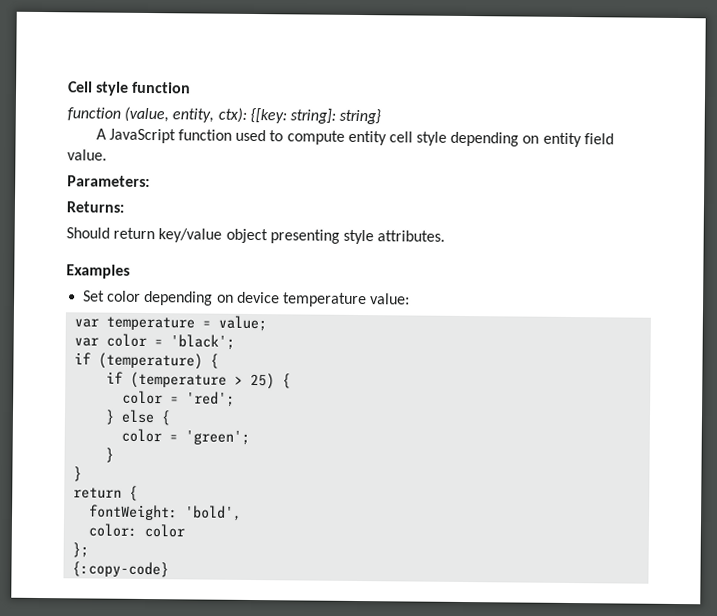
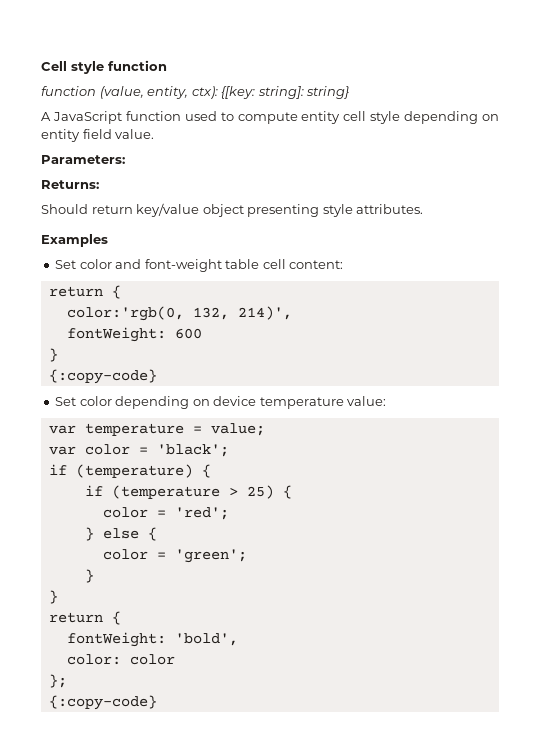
(130, 271) none -> [55,259,344,272] [48,285,121,299] [66,306,292,321] [66,327,202,342] [48,348,58,362] [48,369,157,384] // Set color and font-weight table cell content: // return { // color:'rgb(0, 132, 214)', // fontWeight: 600 // } // {:copy-code}

